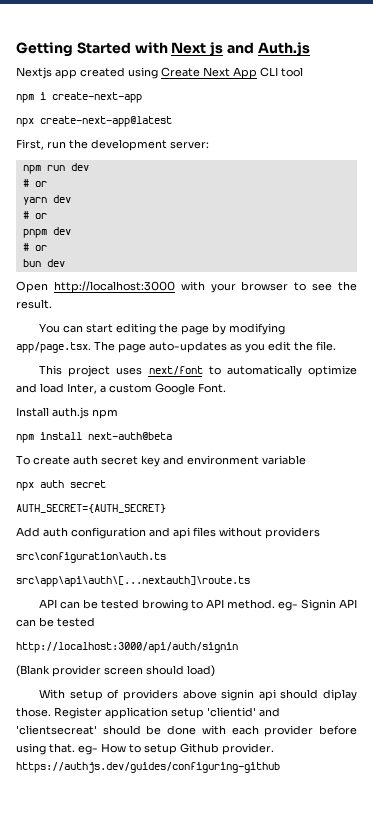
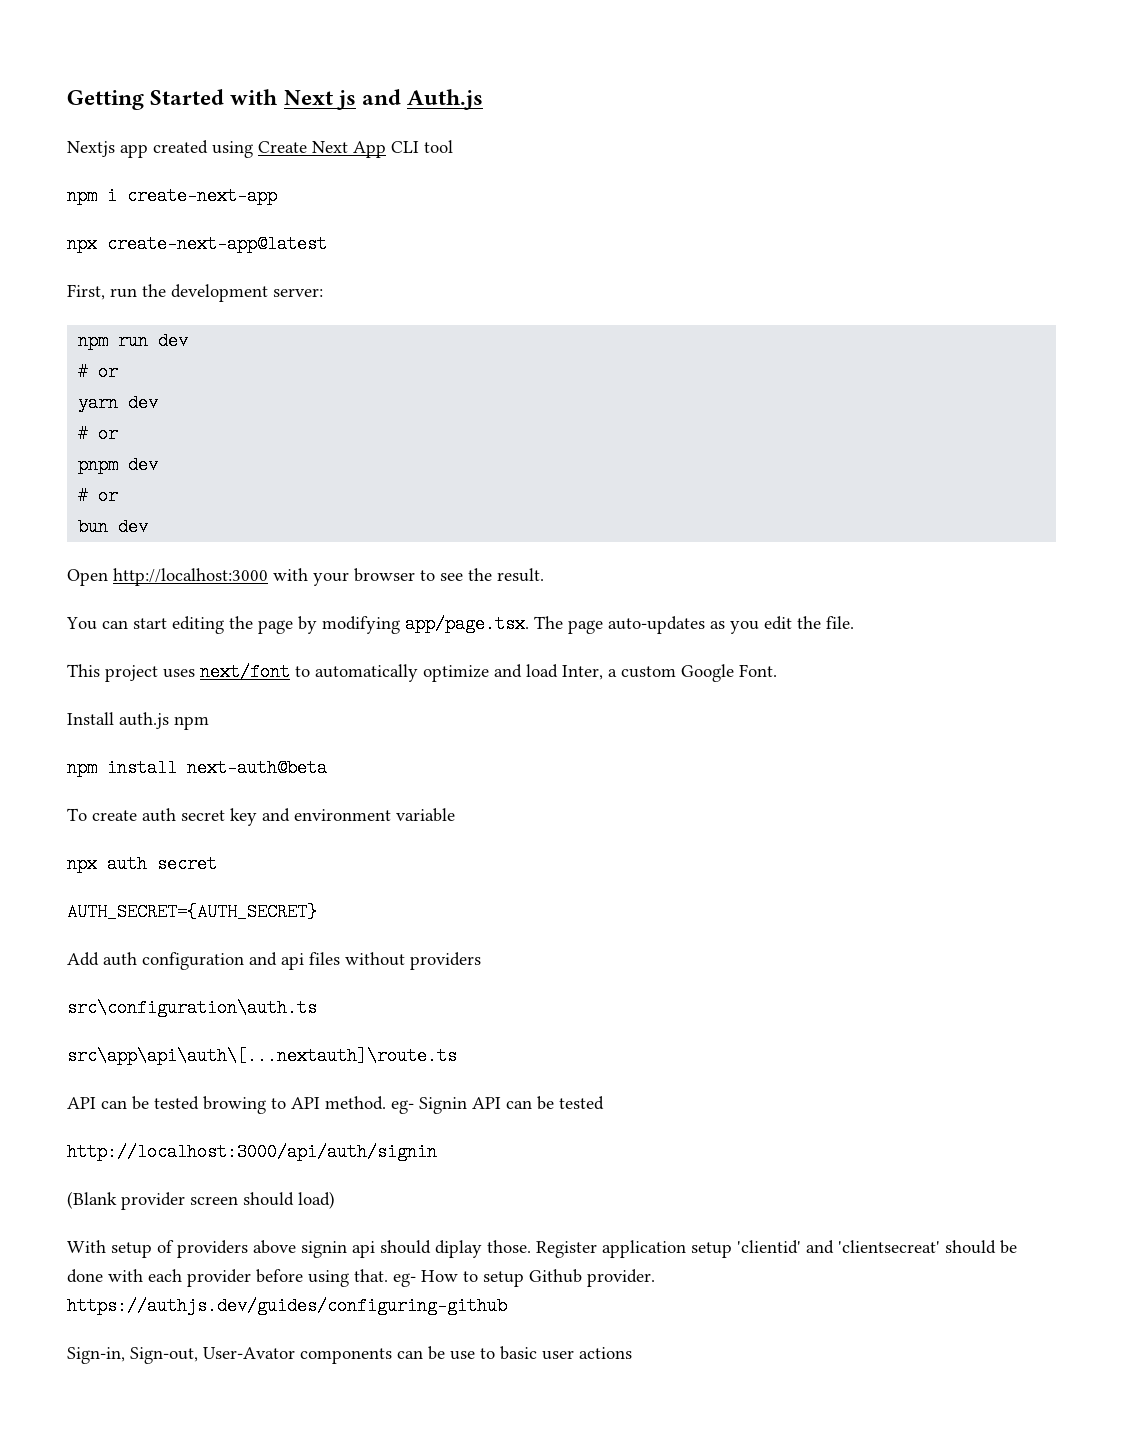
(280, 767) none -> [67,1346,632,1364] // Sign-in, Sign-out, User-Avator components can be use to basic user actions

